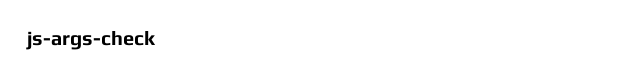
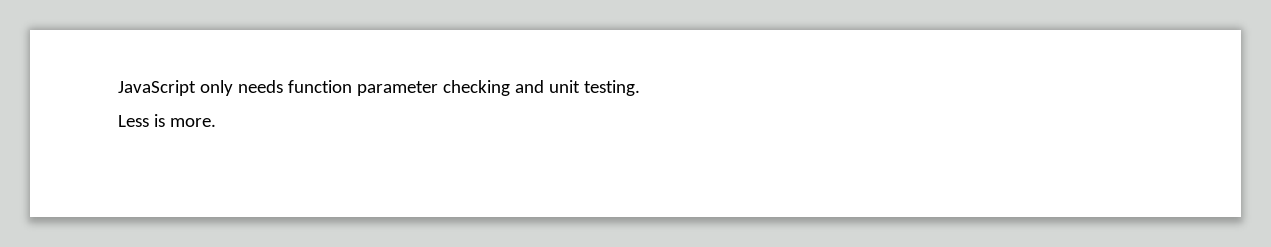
[26,31,156,50] js-args-check -> [118,80,640,96] [118,114,216,127] JavaScript only needs function parameter checking and unit testing. // Less is more.

